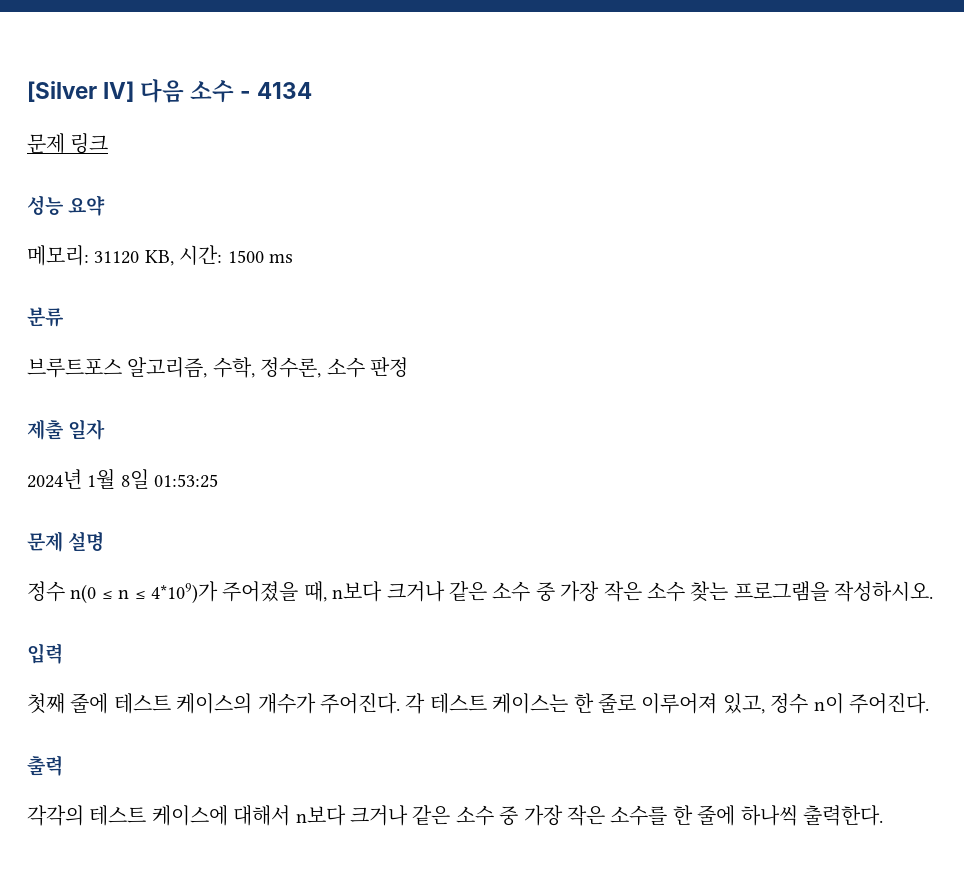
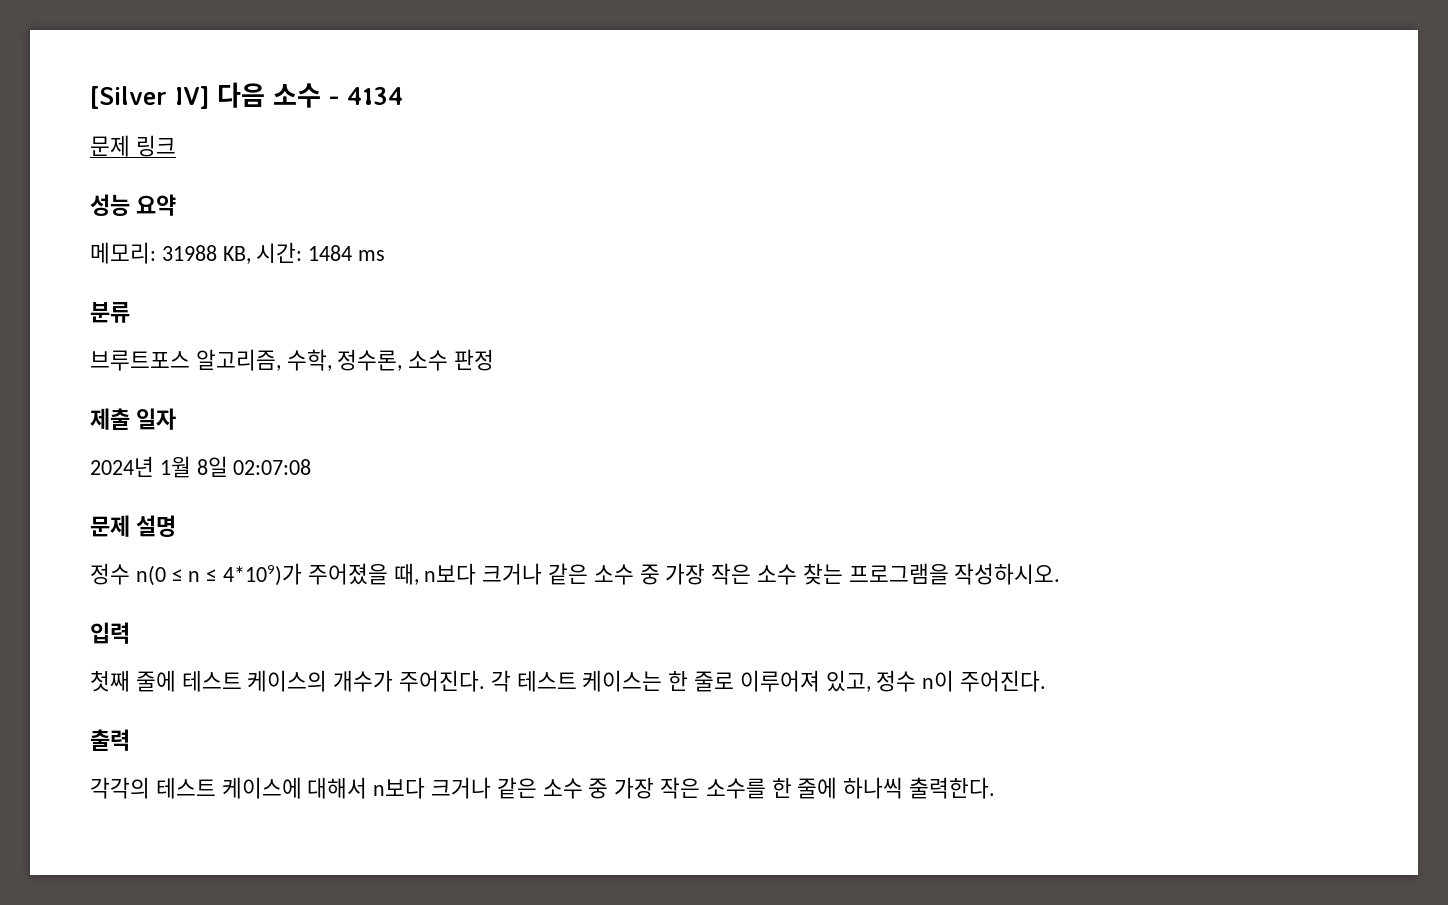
[94,251,140,264] 31120 -> [161,245,217,261] 31988
[227,250,264,263] 1500 -> [308,245,353,261] 1484
[154,474,219,488] 01:53:25 -> [233,459,312,475] 02:07:08

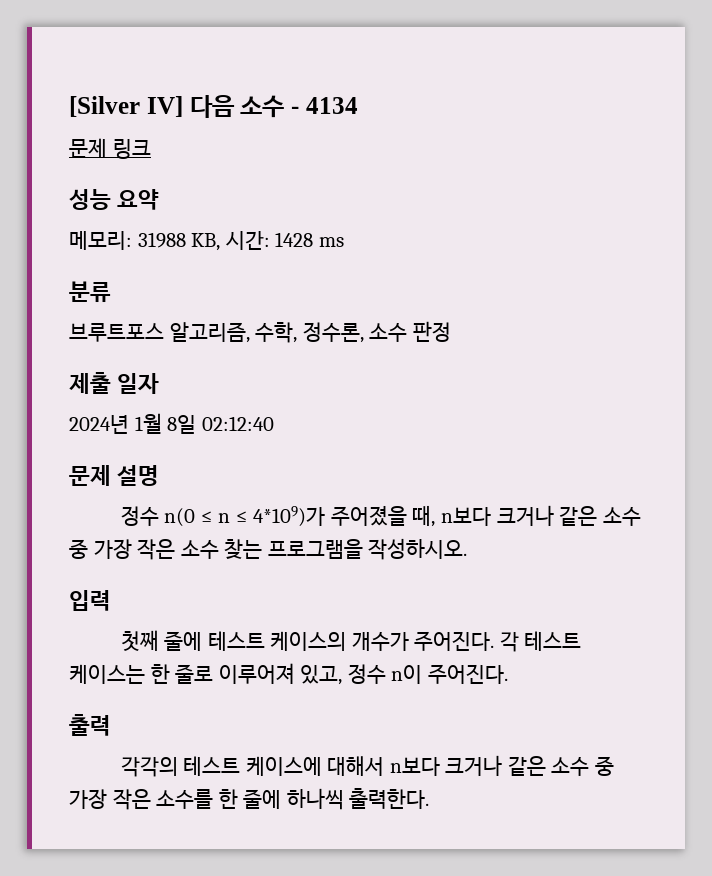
[308,245,353,261] 1484 -> [275,232,314,247] 1428
[233,459,312,475] 02:07:08 -> [201,416,274,431] 02:12:40

